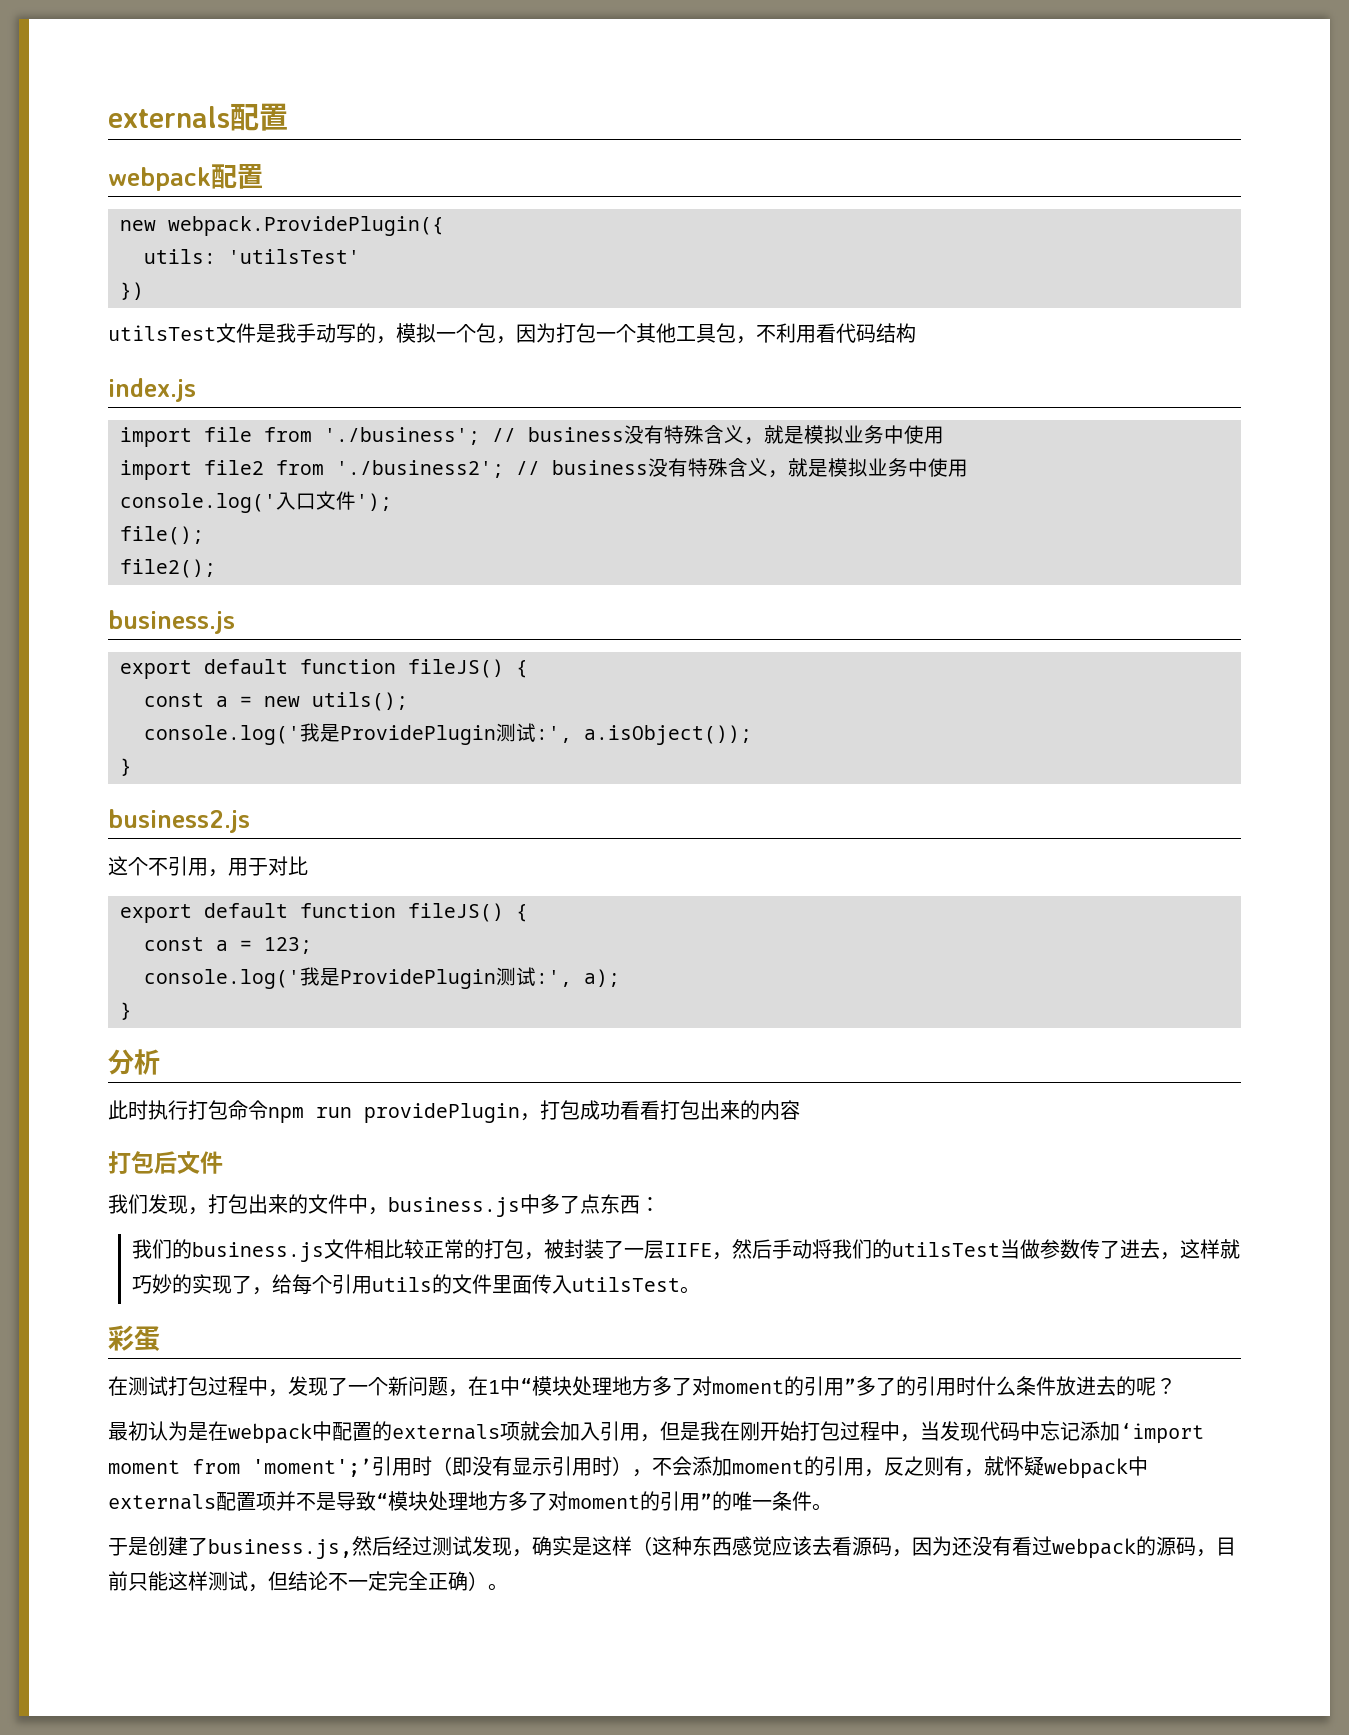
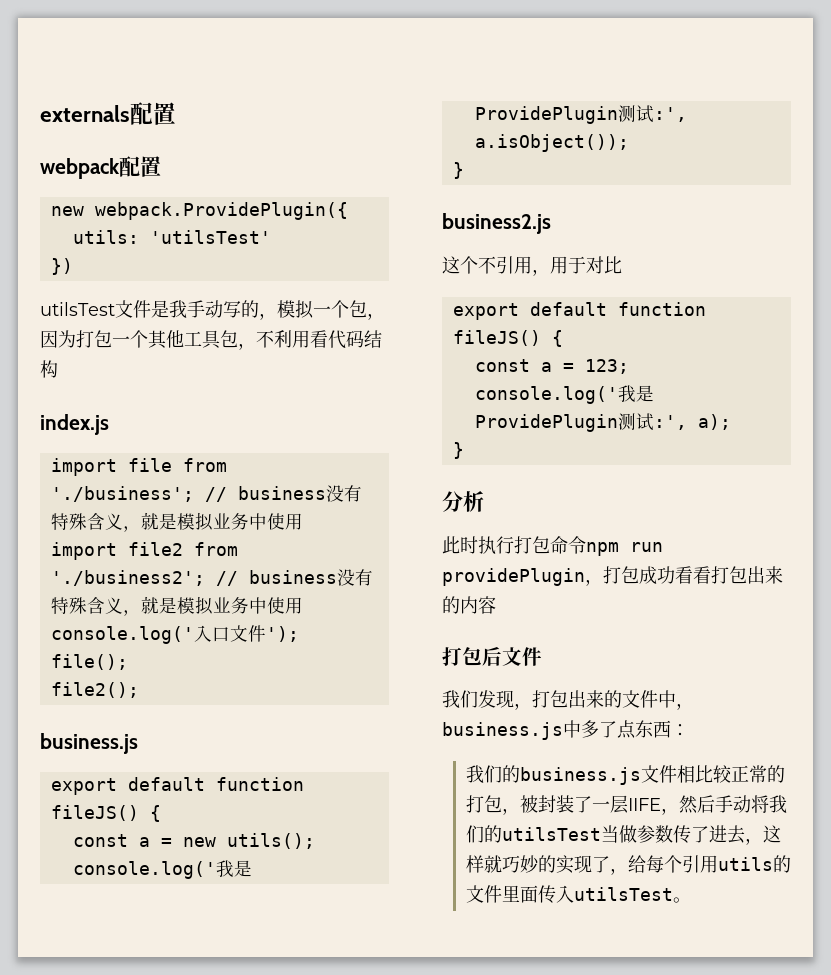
[108,1325,160,1351] [108,1376,1176,1397] [108,1421,1204,1444] [108,1456,1148,1479] [108,1491,832,1511] [108,1536,1236,1559] [108,1571,508,1592] // 彩蛋 // 在测试打包过程中，发现了一个新问题，在1中“模块处理地方多了对moment的引用”多了的引用时什么条件放进去的呢？ // 最初认为是在webpack中配置的externals项就会加入引用，但是我在刚开始打包过程中，当发现代码中忘记添加‘import moment from 'moment';’引用时（即没有显示引用时），不会添加moment的引用，反之则有，就怀疑webpack中externals配置项并不是导致“模块处理地方多了对moment的引用”的唯一条件。 // 于是创建了business.js,然后经过测试发现，确实是这样（这种东西感觉应该去看源码，因为还没有看过webpack的源码，目前只能这样测试，但结论不一定完全正确）。 -> (691, 900) none

